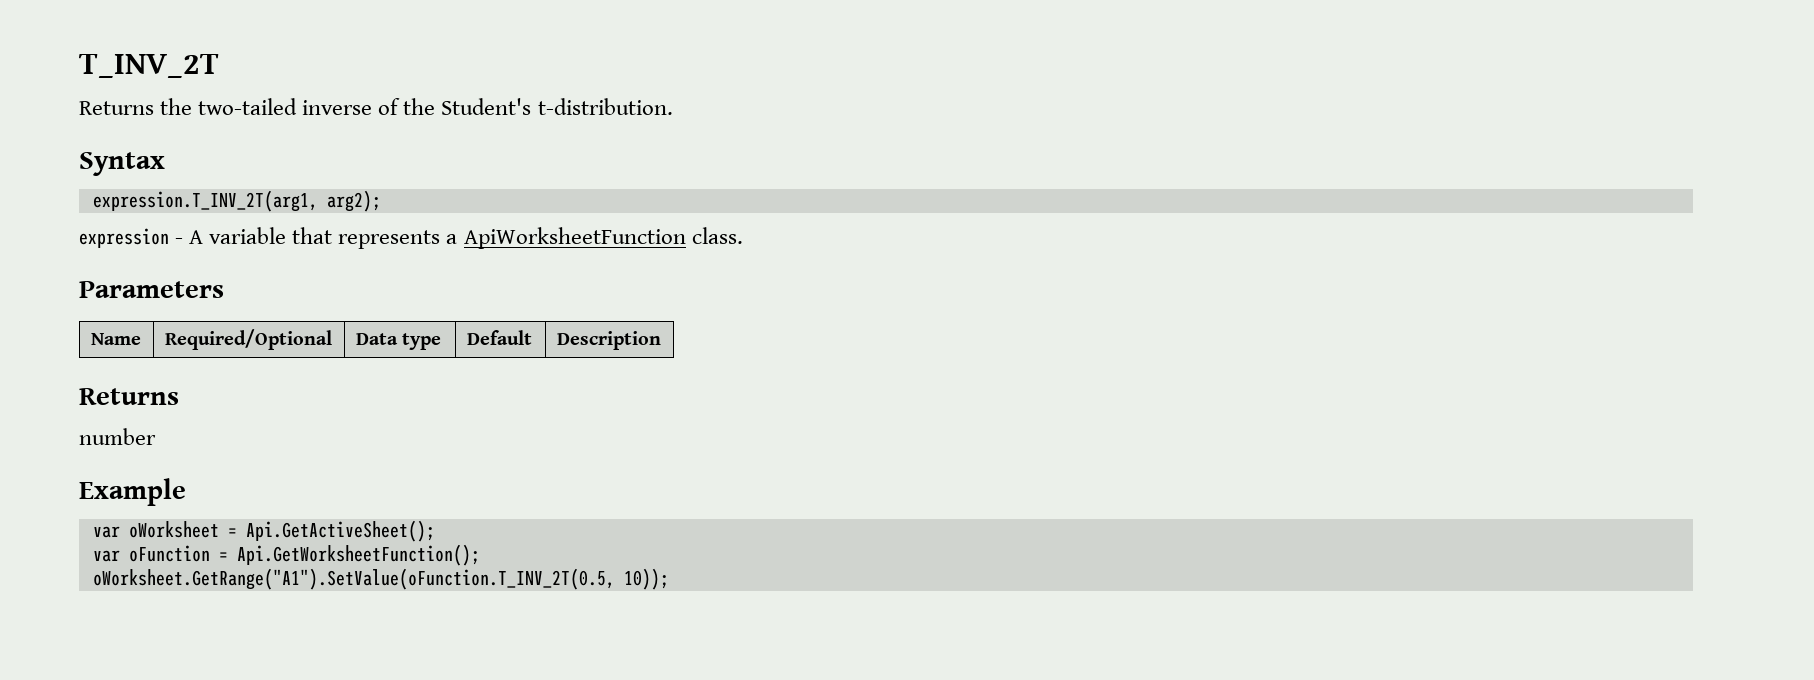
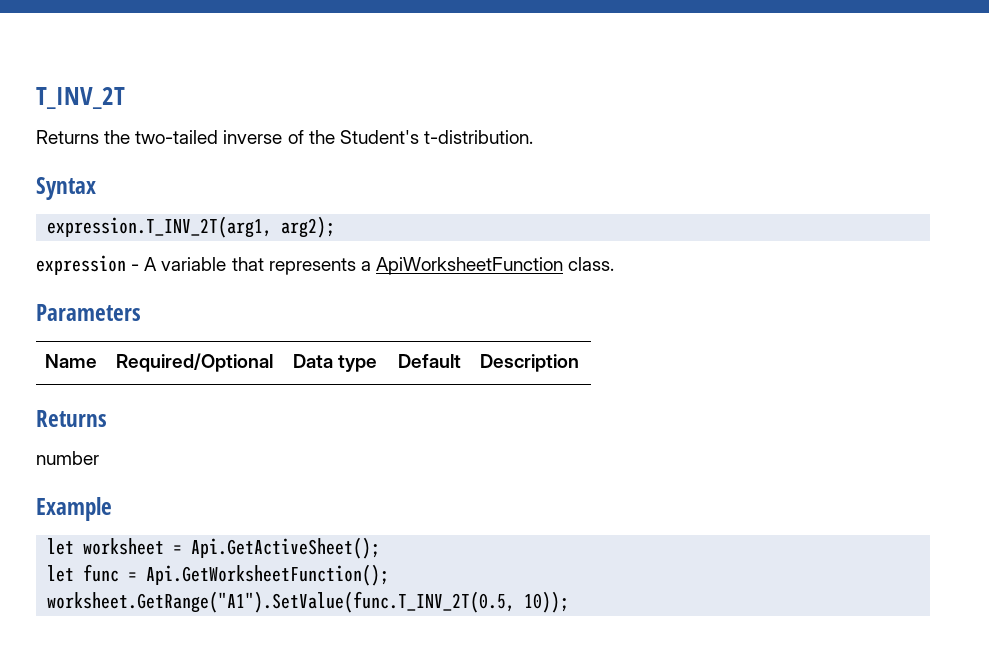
[92,521,219,538] var oWorksheet -> [47,538,165,555] let worksheet
[92,545,210,562] var oFunction -> [47,564,120,582] let func
[92,568,615,590] oWorksheet.GetRange("A1").SetValue(oFunction.T_INV_2T(0.5, -> [47,591,516,613] worksheet.GetRange("A1").SetValue(func.T_INV_2T(0.5,

